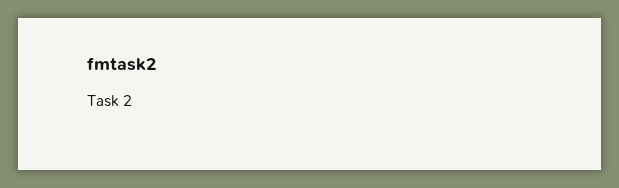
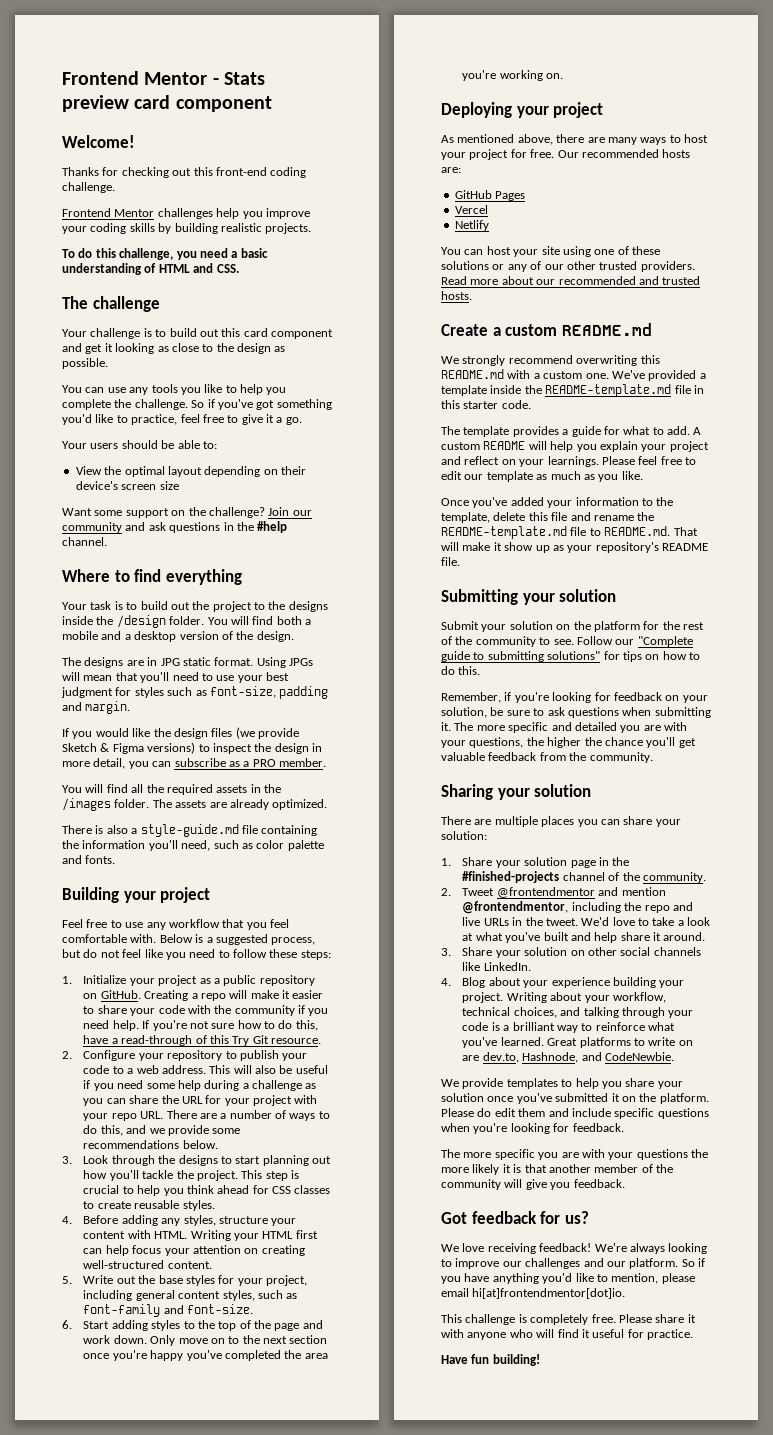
[87,57,156,71] [87,95,133,107] fmtask2 // Task 2 -> [62,71,265,85] [62,95,272,112] [62,135,135,148] [62,167,307,178] [62,182,115,193] [62,208,310,219] [62,223,312,234] [62,248,268,260] [62,263,239,275] [62,296,160,312] [62,328,333,339] [62,343,286,354] [62,358,108,369] [62,384,287,395] [62,399,332,410] [62,414,302,425] [62,440,217,449] [75,466,306,477] [75,481,179,490] [62,507,312,518] [62,521,288,533] [62,537,107,546] [62,569,242,585] [62,601,328,612] [62,615,311,628] [62,631,294,642] [62,657,313,668] [62,672,289,683] [61,686,329,699] [62,701,131,714] [62,727,299,739] [62,742,322,754] [62,758,326,769] [62,784,281,795] [62,798,328,811] [62,824,318,837] [62,840,324,851] [62,855,116,864] [62,887,211,903] [62,919,289,930] [62,934,316,945] [62,949,331,960] [62,975,315,986] [83,990,324,1001] [83,1005,329,1016] [83,1020,318,1031] [83,1035,322,1046] [62,1050,308,1061] [83,1065,328,1074] [83,1080,317,1091] [83,1095,318,1106] [83,1110,330,1121] [83,1125,241,1136] [83,1140,218,1149] [62,1155,332,1166] [83,1170,300,1181] [83,1185,331,1196] [83,1200,215,1211] [62,1215,297,1226] [83,1230,318,1241] [83,1245,305,1256] [83,1260,212,1269] [62,1275,308,1286] [83,1290,298,1301] [83,1304,254,1317] [62,1320,323,1331] [83,1335,328,1346] [83,1350,328,1361] [462,70,564,81] [441,102,604,118] [441,134,708,145] [441,149,691,160] [441,167,461,173] [454,190,526,201] [454,205,488,214] [454,220,489,231] [441,246,660,257] [441,261,695,272] [441,276,701,285] [441,291,472,300] [441,323,652,336] [441,355,660,366] [441,369,706,381] [441,384,704,397] [441,400,531,409] [441,426,702,437] [441,441,709,452] [441,456,696,467] [441,471,643,482] [441,497,674,508] [441,512,655,523] [441,526,698,539] [441,542,708,553] [441,557,460,566] [441,589,617,605] [441,621,704,632] [441,636,693,647] [441,651,700,662] [441,666,481,675] [441,692,708,703] [441,707,711,718] [441,722,687,733] [441,737,696,748] [441,752,653,763] [441,784,592,800] [441,816,681,827] [441,831,487,840] [441,857,630,868] [462,871,706,883] [441,887,666,898] [462,901,693,914] [462,917,711,926] [462,932,706,943] [441,947,701,958] [462,962,531,971] [441,977,685,988] [462,992,666,1003] [462,1007,694,1018] [462,1022,676,1033] [462,1037,693,1048] [462,1052,674,1063] [441,1078,683,1089] [441,1093,709,1104] [441,1108,709,1119] [441,1123,624,1134] [441,1149,708,1160] [441,1164,673,1175] [441,1179,625,1190] [441,1211,589,1224] [441,1243,708,1254] [441,1258,705,1269] [441,1273,695,1284] [441,1288,626,1299] [441,1314,696,1325] [441,1329,693,1340] [441,1354,540,1366] Frontend Mentor - Stats preview card component // Welcome! // Thanks for checking out this front-end coding challenge. // Frontend Mentor challenges help you improve your coding skills by building realistic projects. // To do this challenge, you need a basic understanding of HTML and CSS. // The challenge // Your challenge is to build out this card component and get it looking as close to the design as possible. // You can use any tools you like to help you complete the challenge. So if you've got something you'd like to practice, feel free to give it a go. // Your users should be able to: // View the optimal layout depending on their device's screen size // Want some support on the challenge? Join our community and ask questions in the #help channel. // Where to find everything // Your task is to build out the project to the designs inside the /design folder. You will find both a mobile and a desktop version of the design. // The designs are in JPG static format. Using JPGs will mean that you'll need to use your best judgment for styles such as font-size, padding and margin. // If you would like the design files (we provide Sketch & Figma versions) to inspect the design in more detail, you can subscribe as a PRO member. // You will find all the required assets in the /images folder. The assets are already optimized. // There is also a style-guide.md file containing the information you'll need, such as color palette and fonts. // Building your project // Feel free to use any workflow that you feel comfortable with. Below is a suggested process, but do not feel like you need to follow these steps: // 1. Initialize your project as a public repository on GitHub. Creating a repo will make it easier to share your code with the community if you need help. If you're not sure how to do this, have a read-through of this Try Git resource. // 2. Configure your repository to publish your code to a web address. This will also be useful if you need some help during a challenge as you can share the URL for your project with your repo URL. There are a number of ways to do this, and we provide some recommendations below. // 3. Look through the designs to start planning out how you'll tackle the project. This step is crucial to help you think ahead for CSS classes to create reusable styles. // 4. Before adding any styles, structure your content with HTML. Writing your HTML first can help focus your attention on creating well-structured content. // 5. Write out the base styles for your project, including general content styles, such as font-family and font-size. // 6. Start adding styles to the top of the page and work down. Only move on to the next section once you're happy you've completed the area you're working on. // Deploying your project // As mentioned above, there are many ways to host your project for free. Our recommended hosts are: // GitHub Pages // Vercel // Netlify // You can host your site using one of these solutions or any of our other trusted providers. Read more about our recommended and trusted hosts. // Create a custom README.md // We strongly recommend overwriting this README.md with a custom one. We've provided a template inside the README-template.md file in this starter code. // The template provides a guide for what to add. A custom README will help you explain your project and reflect on your learnings. Please feel free to edit our template as much as you like. // Once you've added your information to the template, delete this file and rename the README-template.md file to README.md. That will make it show up as your repository's README file. // Submitting your solution // Submit your solution on the platform for the rest of the community to see. Follow our "Complete guide to submitting solutions" for tips on how to do this. // Remember, if you're looking for feedback on your solution, be sure to ask questions when submitting it. The more specific and detailed you are with your questions, the higher the chance you'll get valuable feedback from the community. // Sharing your solution // There are multiple places you can share your solution: // 1. Share your solution page in the #finished-projects channel of the community. // 2. Tweet @frontendmentor and mention @frontendmentor, including the repo and live URLs in the tweet. We'd love to take a look at what you've built and help share it around. // 3. Share your solution on other social channels like LinkedIn. // 4. Blog about your experience building your project. Writing about your workflow, technical choices, and talking through your code is a brilliant way to reinforce what you've learned. Great platforms to write on are dev.to, Hashnode, and CodeNewbie. // We provide templates to help you share your solution once you've submitted it on the platform. Please do edit them and include specific questions when you're looking for feedback. // The more specific you are with your questions the more likely it is that another member of the community will give you feedback. // Got feedback for us? // We love receiving feedback! We're always looking to improve our challenges and our platform. So if you have anything you'd like to mention, please email hi[at]frontendmentor[dot]io. // This challenge is completely free. Please share it with anyone who will find it useful for practice. // Have fun building!

